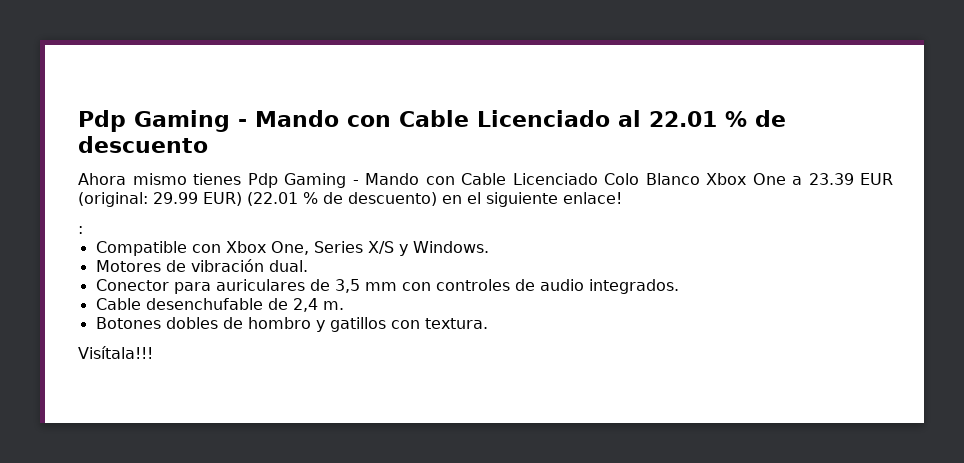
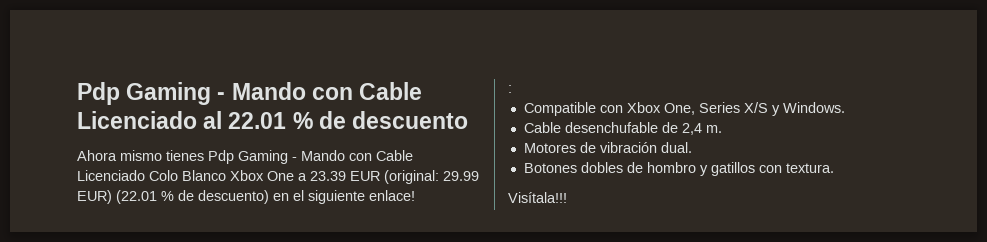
[95,259,308,272] [95,279,679,294] // Motores de vibración dual. // Conector para auriculares de 3,5 mm con controles de audio integrados. -> (845, 107) none
(344, 305) none -> [523,142,692,153] // Motores de vibración dual.

